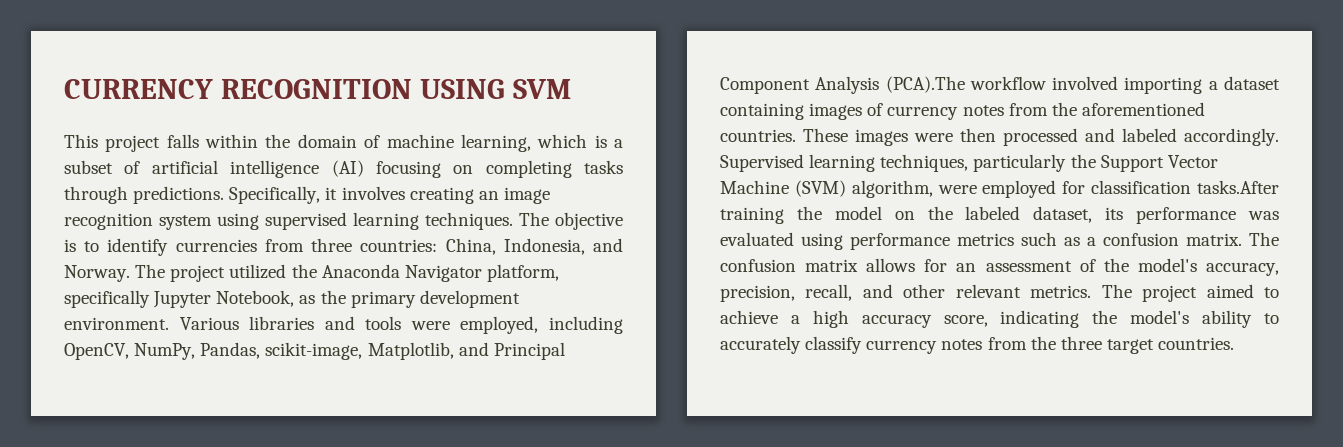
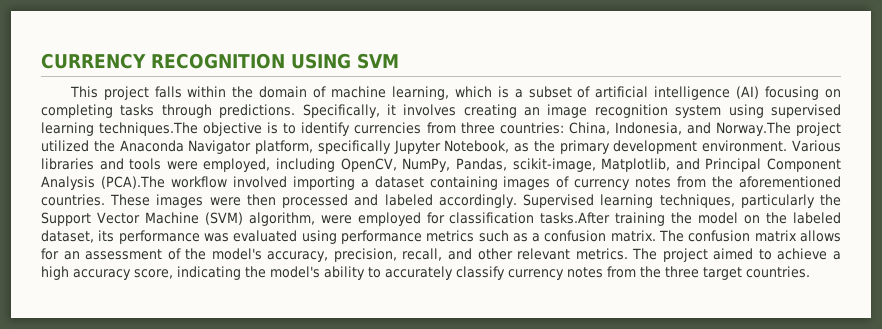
[425,212,549,230] techniques. The -> [99,122,199,136] techniques.The
[64,264,166,282] Norway. The -> [715,122,791,136] Norway.The

